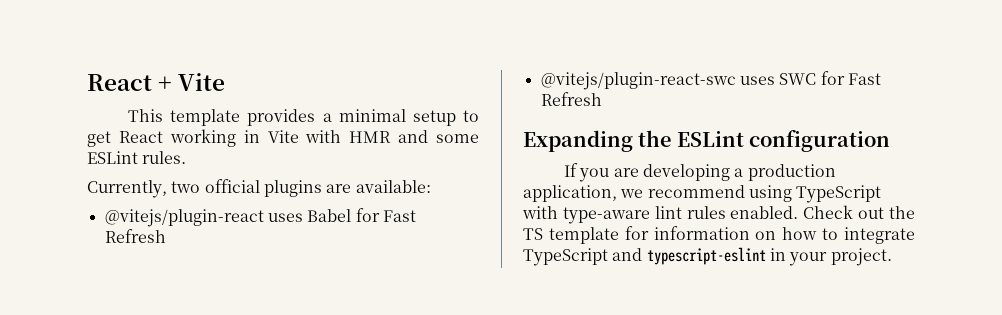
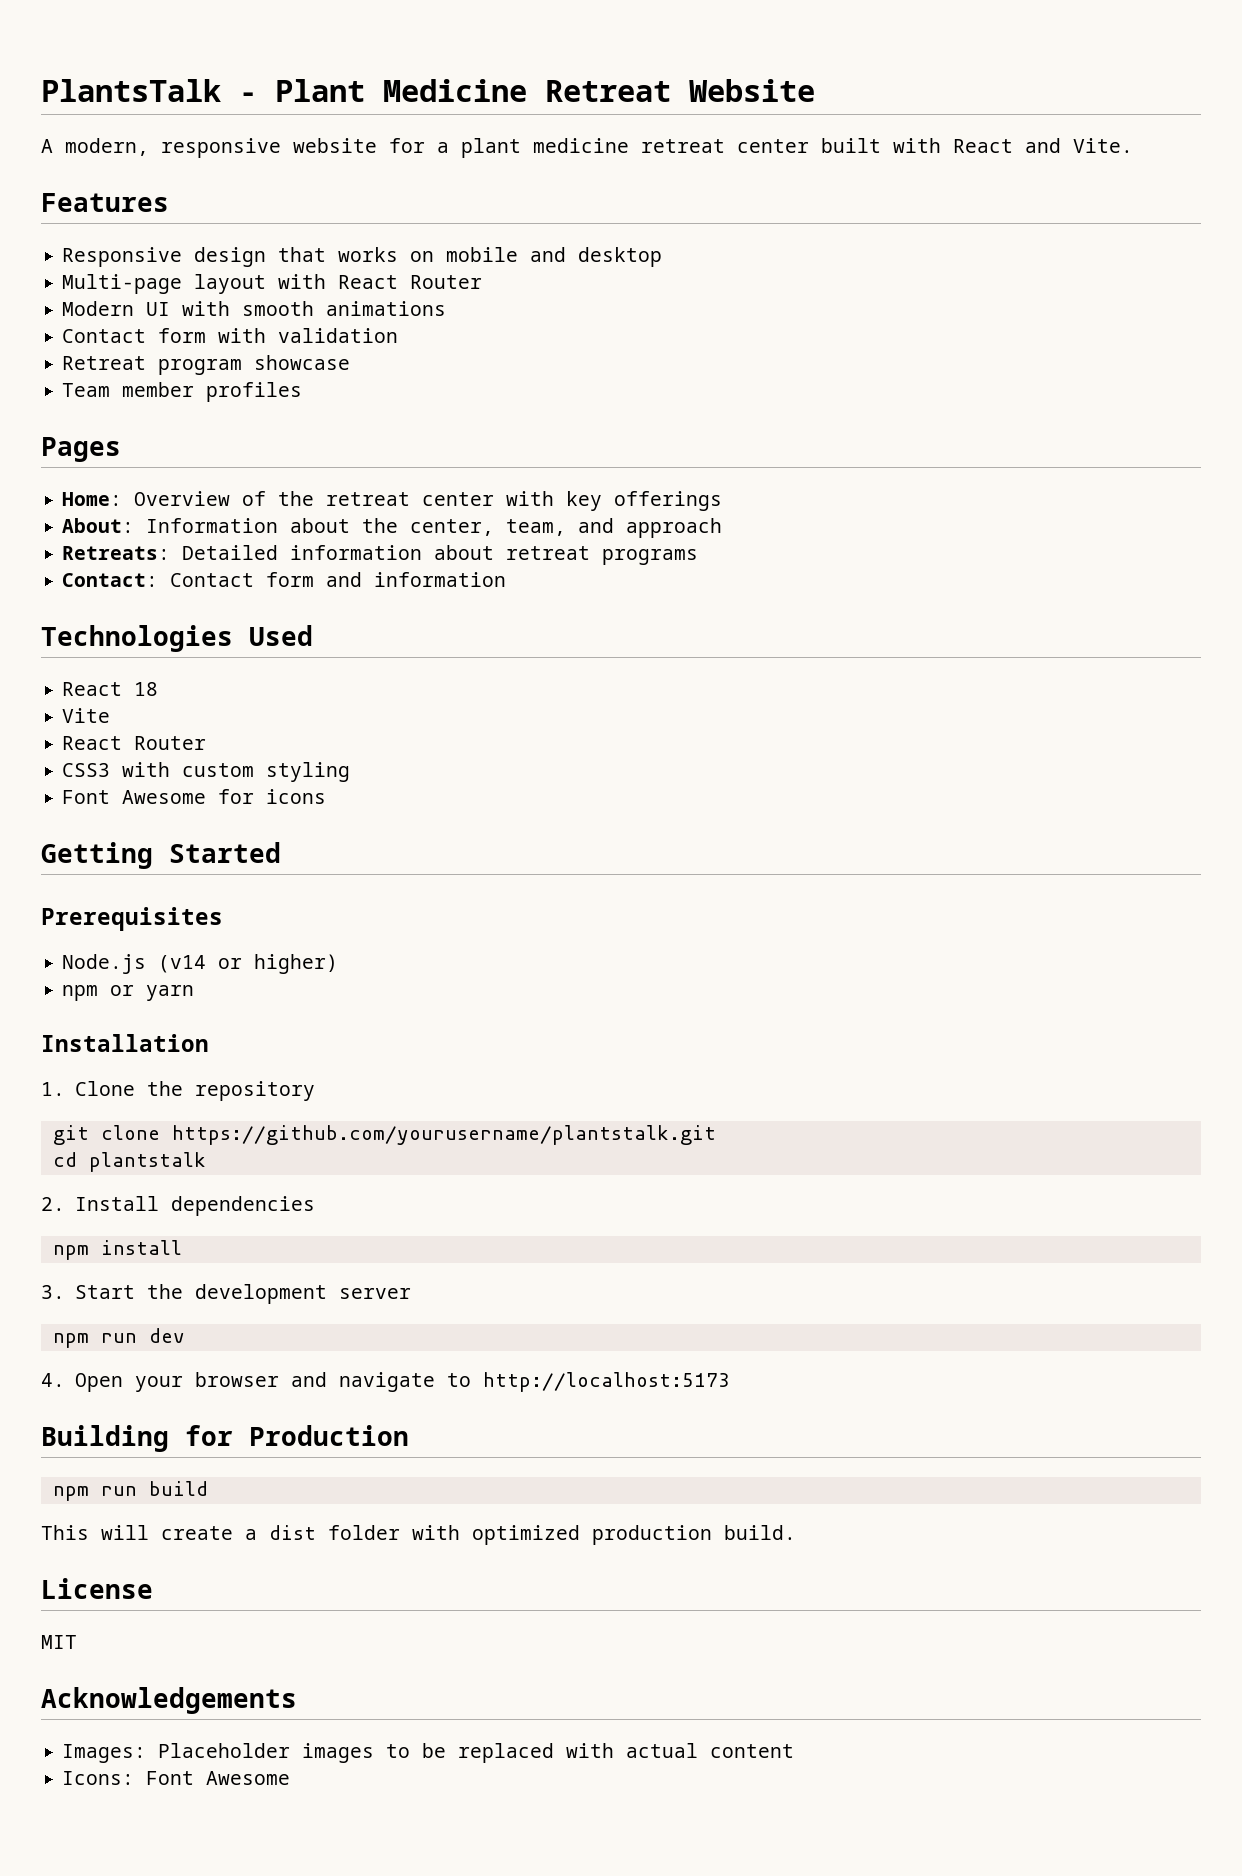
[87,73,226,91] [128,109,480,126] [87,129,479,147] [87,151,187,164] [87,179,431,198] [104,208,416,227] [104,229,166,243] [540,71,881,90] [540,92,602,106] [523,130,891,152] [564,163,836,182] [523,185,882,203] [522,205,915,224] [523,226,915,244] [523,247,892,266] React + Vite // This template provides a minimal setup to get React working in Vite with HMR and some ESLint rules. // Currently, two official plugins are available: // @vitejs/plugin-react uses Babel for Fast Refresh // @vitejs/plugin-react-swc uses SWC for Fast Refresh // Expanding the ESLint configuration // If you are developing a production application, we recommend using TypeScript with type-aware lint rules enabled. Check out the TS template for information on how to integrate TypeScript and typescript-eslint in your project. -> [41,79,815,102] [41,138,1133,158] [41,193,169,212] [62,247,663,267] [62,274,483,294] [62,301,447,316] [62,328,399,343] [62,355,351,375] [62,382,303,402] [41,437,121,462] [62,491,723,511] [62,518,723,538] [62,545,699,565] [62,572,507,587] [41,625,313,652] [62,682,159,696] [62,708,111,723] [62,736,207,750] [62,762,351,782] [62,789,327,804] [41,842,281,869] [41,907,223,931] [62,954,339,974] [62,985,195,1001] [41,1034,209,1052] [41,1081,315,1101] [52,1125,716,1145] [52,1152,206,1172] [41,1196,315,1216] [52,1240,182,1260] [41,1284,411,1304] [52,1328,185,1348] [41,1372,730,1392] [41,1425,409,1452] [52,1481,208,1501] [41,1525,796,1545] [41,1578,153,1599] [41,1635,77,1649] [41,1687,297,1714] [62,1743,795,1763] [62,1771,291,1785] PlantsTalk - Plant Medicine Retreat Website // A modern, responsive website for a plant medicine retreat center built with React and Vite. // Features // Responsive design that works on mobile and desktop // Multi-page layout with React Router // Modern UI with smooth animations // Contact form with validation // Retreat program showcase // Team member profiles // Pages // Home: Overview of the retreat center with key offerings // About: Information about the center, team, and approach // Retreats: Detailed information about retreat programs // Contact: Contact form and information // Technologies Used // React 18 // Vite // React Router // CSS3 with custom styling // Font Awesome for icons // Getting Started // Prerequisites // Node.js (v14 or higher) // npm or yarn // Installation // 1. Clone the repository // git clone https://github.com/yourusername/plantstalk.git // cd plantstalk // 2. Install dependencies // npm install // 3. Start the development server // npm run dev // 4. Open your browser and navigate to http://localhost:5173 // Building for Production // npm run build // This will create a dist folder with optimized production build. // License // MIT // Acknowledgements // Images: Placeholder images to be replaced with actual content // Icons: Font Awesome

